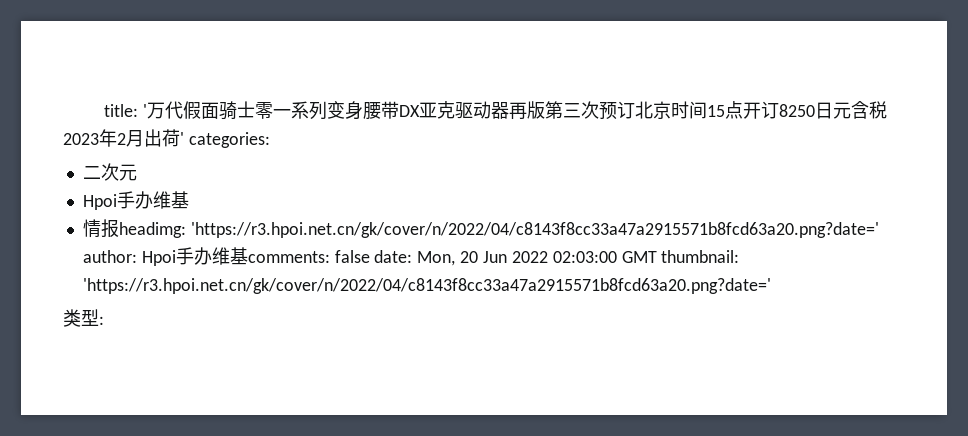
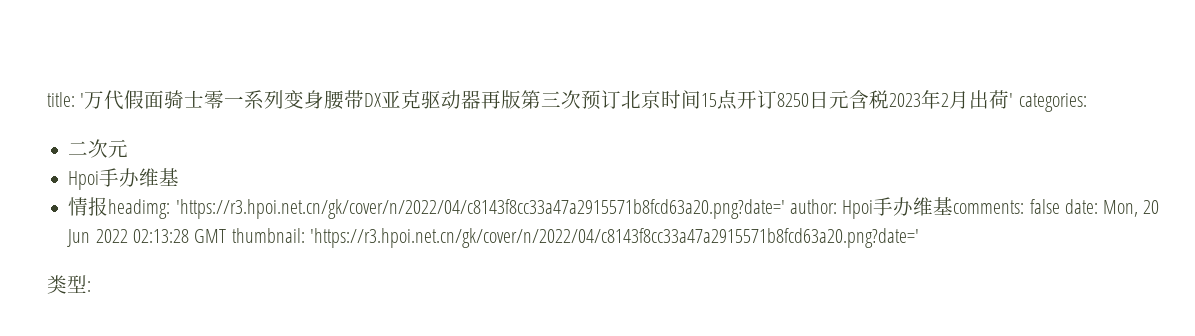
[552,251,617,263] 02:03:00 -> [132,229,189,243] 02:13:28

